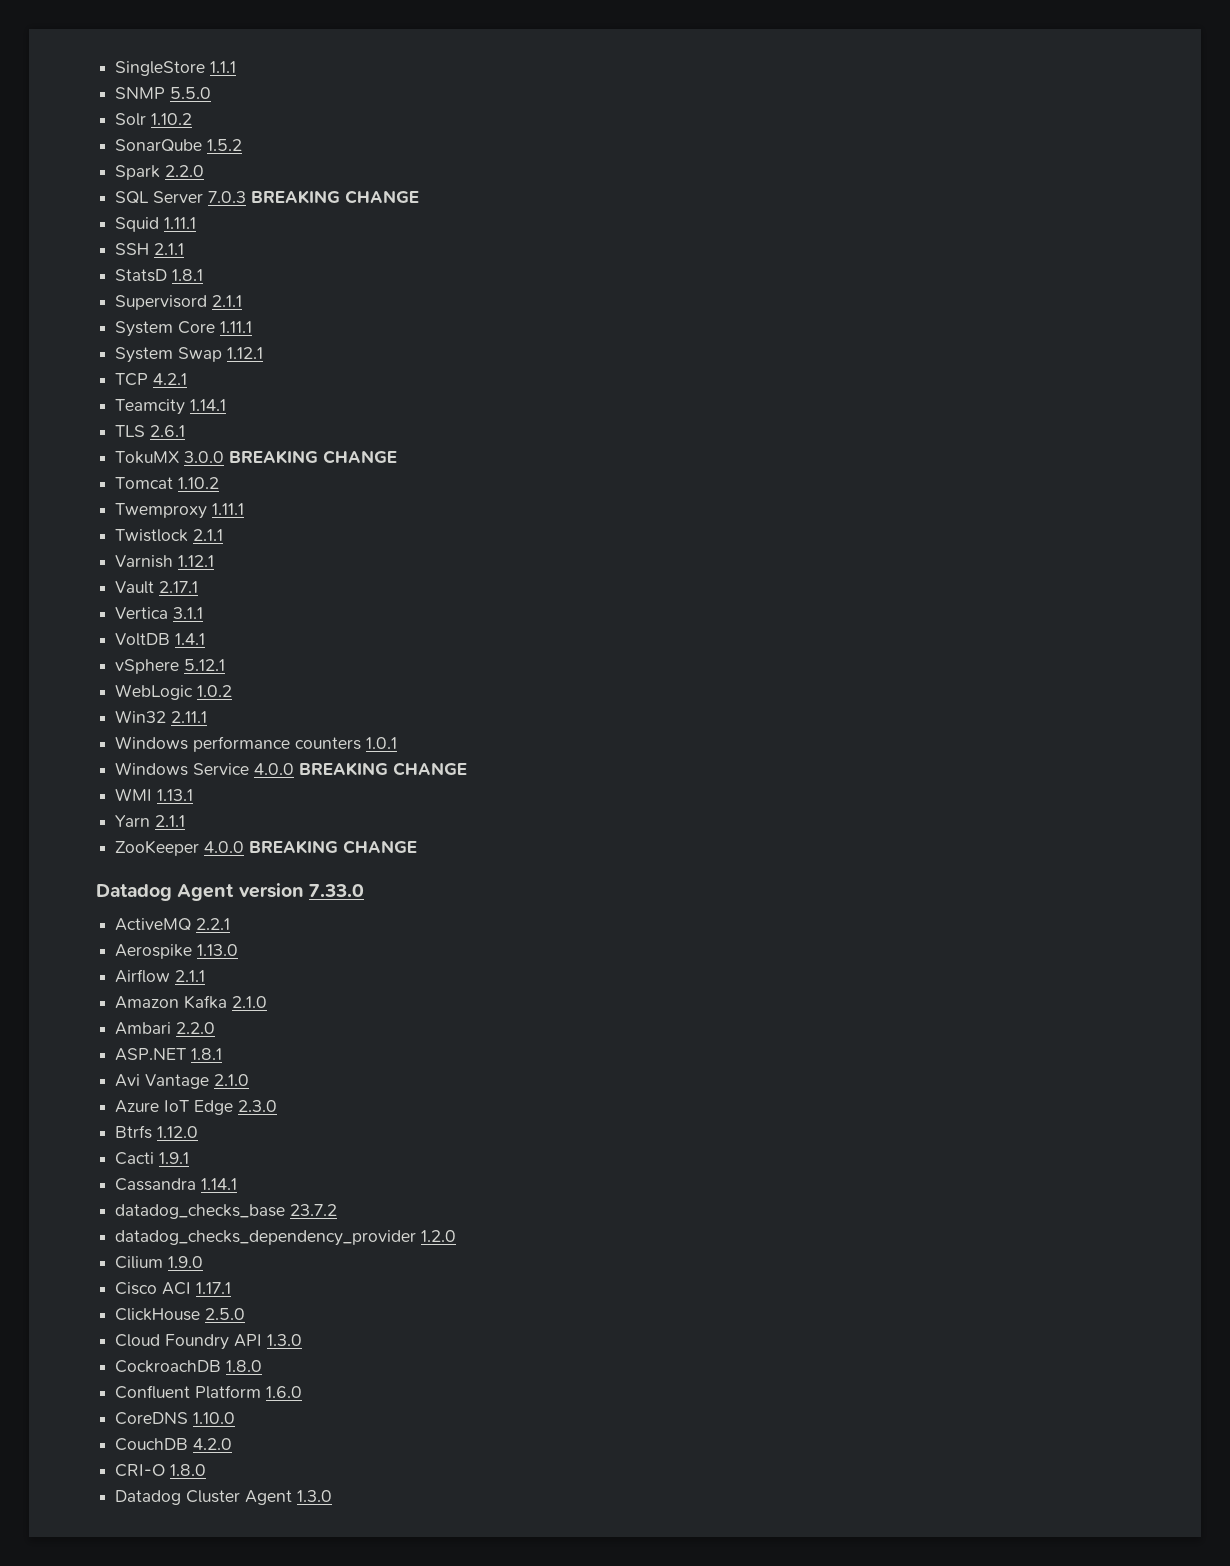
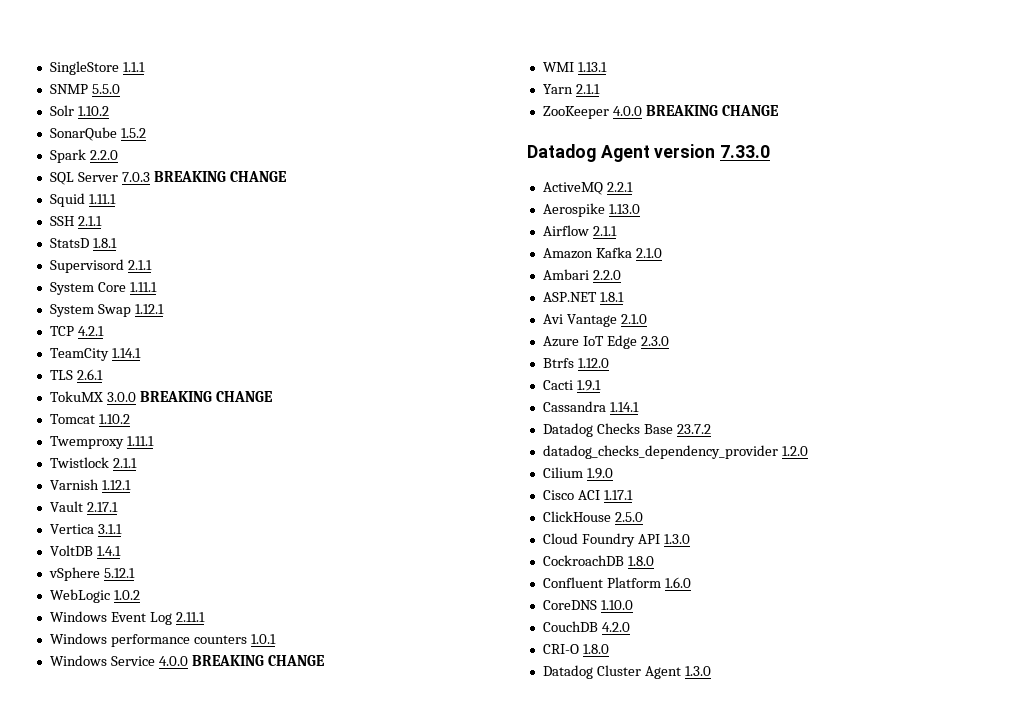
[115,399,186,415] Teamcity -> [49,348,109,361] TeamCity
[115,710,167,723] Win32 -> [49,611,172,625] Windows Event Log
[115,1204,286,1219] datadog_checks_base -> [542,423,673,437] Datadog Checks Base

